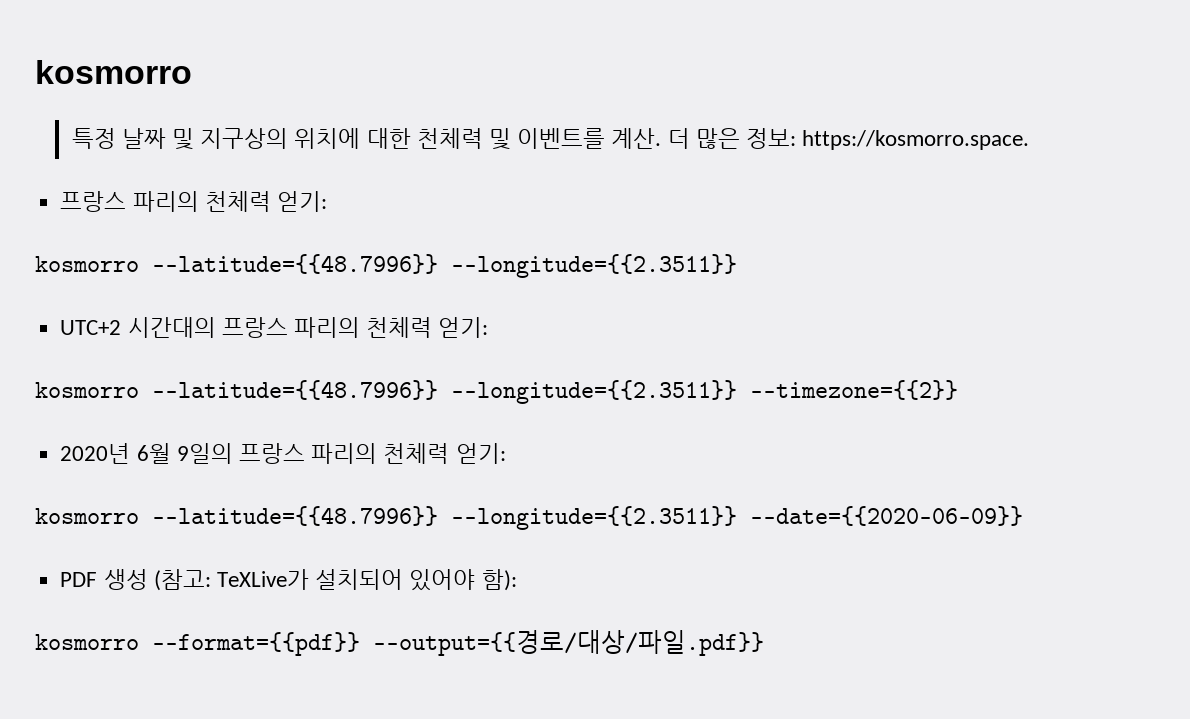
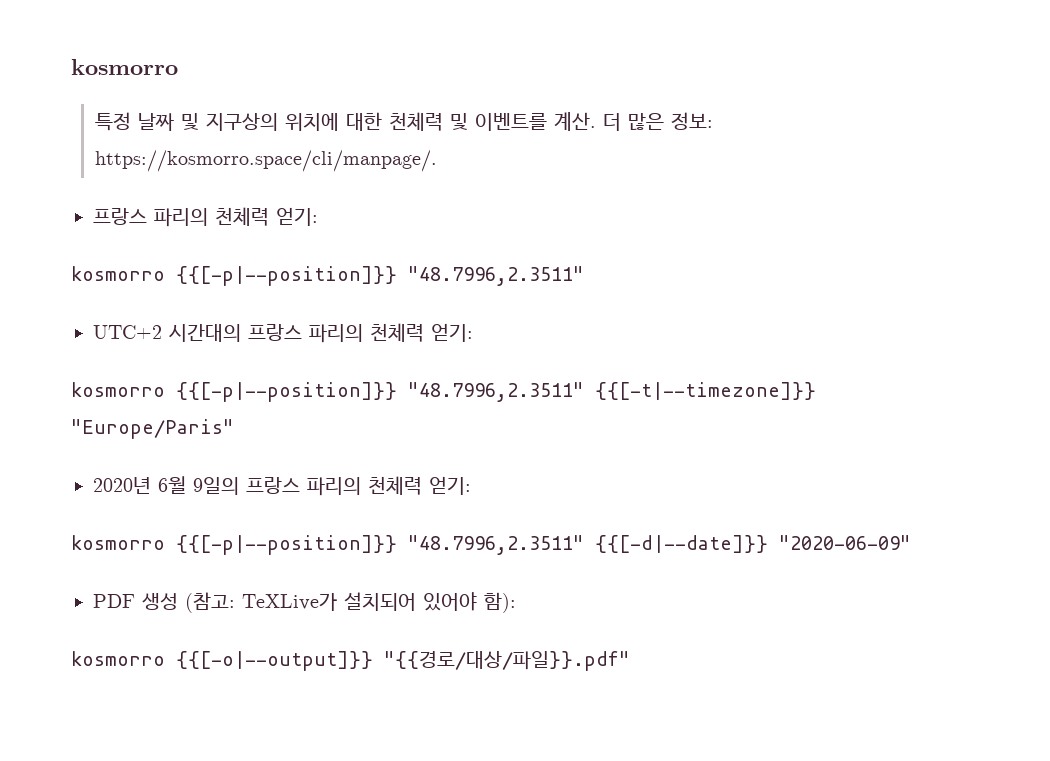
[802,130,1030,150] [60,191,327,212] [35,254,737,278] https://kosmorro.space. // 프랑스 파리의 천체력 얻기: // kosmorro --latitude={{48.7996}} --longitude={{2.3511}} -> [95,150,438,172] [93,207,318,227] [71,266,584,286] https://kosmorro.space/cli/manpage/. // 프랑스 파리의 천체력 얻기: // kosmorro {{[-p|--position]}} "48.7996,2.3511"
[152,380,958,404] --latitude={{48.7996}} --longitude={{2.3511}} --timezone={{2}} -> [176,382,816,402] [71,419,234,439] {{[-p|--position]}} "48.7996,2.3511" {{[-t|--timezone]}} "Europe/Paris"
[152,506,1023,530] --latitude={{48.7996}} --longitude={{2.3511}} --date={{2020-06-09}} -> [176,535,911,555] {{[-p|--position]}} "48.7996,2.3511" {{[-d|--date]}} "2020-06-09"
[152,630,764,656] --format={{pdf}} --output={{경로/대상/파일.pdf}} -> [176,651,630,671] {{[-o|--output]}} "{{경로/대상/파일}}.pdf"

